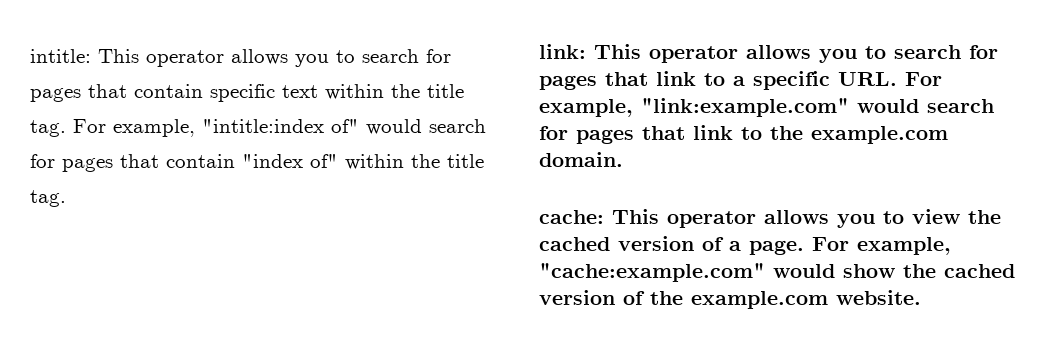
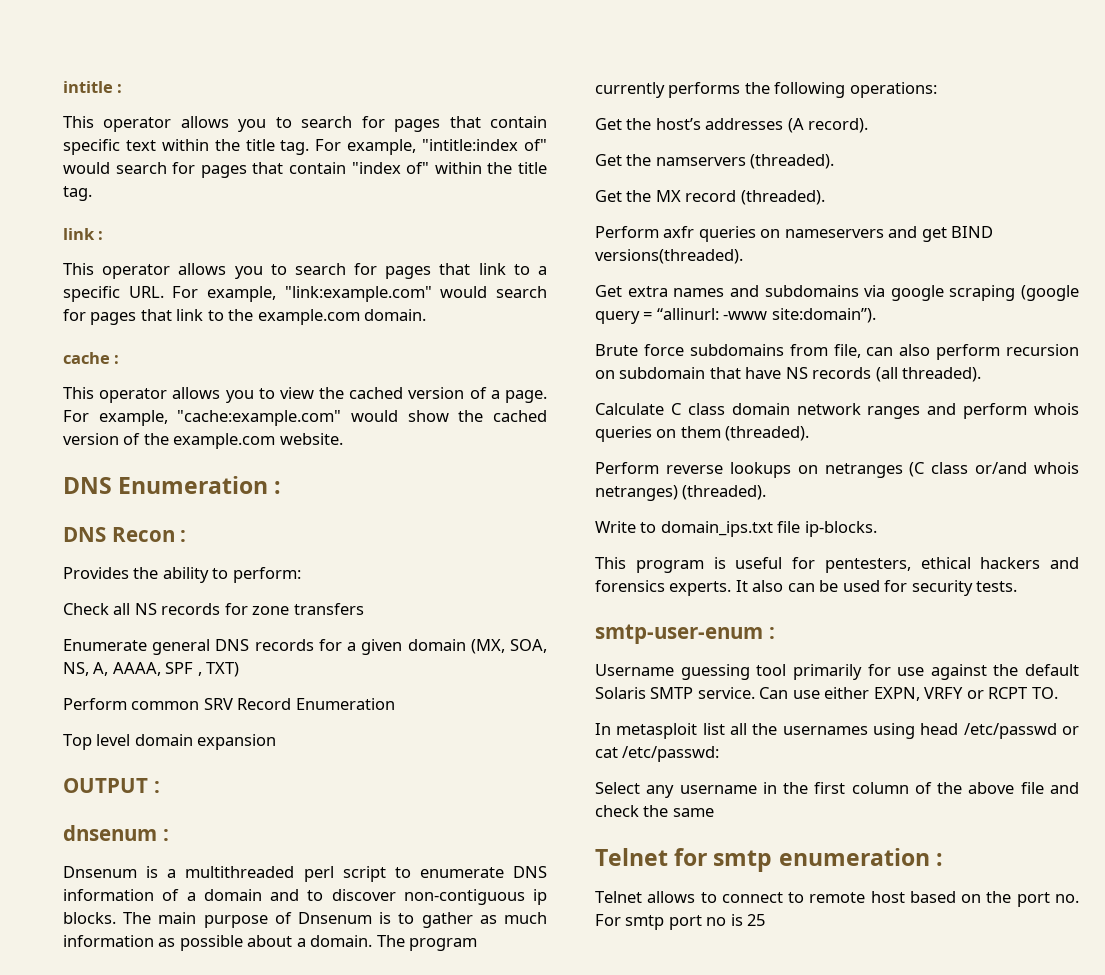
[30,49,91,63] intitle: -> [63,81,123,93] intitle : //
[539,44,586,59] link: -> [63,228,104,240] link : //
[539,210,604,224] cache: -> [63,352,120,364] cache : //
(921, 297) none -> [63,476,282,494] [63,527,187,542] [63,567,301,583] [63,603,364,615] [63,639,547,655] [63,662,240,677] [63,698,395,710] [63,734,277,750] [63,778,160,793] [63,825,169,841] [63,866,547,882] [63,889,547,905] [63,912,547,928] [63,935,478,951] [595,82,937,98] [595,118,869,133] [595,154,835,169] [595,190,825,205] [595,226,994,242] [595,249,743,264] [595,285,1079,301] [595,308,876,324] [595,344,1079,360] [595,367,982,382] [595,403,1079,419] [595,426,810,442] [595,462,1079,478] [595,485,767,501] [595,521,877,537] [595,557,1079,573] [595,580,1018,596] [595,624,775,644] [595,664,1079,680] [595,687,1058,701] [595,723,1079,739] [595,746,720,762] [595,782,1079,798] [595,805,714,817] [595,848,943,872] [595,891,1079,907] [595,914,766,930] // DNS Enumeration : // DNS Recon : // Provides the ability to perform: // Check all NS records for zone transfers // Enumerate general DNS records for a given domain (MX, SOA, NS, A, AAAA, SPF , TXT) // Perform common SRV Record Enumeration // Top level domain expansion // OUTPUT : // dnsenum : // Dnsenum is a multithreaded perl script to enumerate DNS information of a domain and to discover non-contiguous ip blocks. The main purpose of Dnsenum is to gather as much information as possible about a domain. The program currently performs the following operations: // Get the host’s addresses (A record). // Get the namservers (threaded). // Get the MX record (threaded). // Perform axfr queries on nameservers and get BIND versions(threaded). // Get extra names and subdomains via google scraping (google query = “allinurl: -www site:domain”). // Brute force subdomains from file, can also perform recursion on subdomain that have NS records (all threaded). // Calculate C class domain network ranges and perform whois queries on them (threaded). // Perform reverse lookups on netranges (C class or/and whois netranges) (threaded). // Write to domain_ips.txt file ip-blocks. // This program is useful for pentesters, ethical hackers and forensics experts. It also can be used for security tests. // smtp-user-enum : // Username guessing tool primarily for use against the default Solaris SMTP service. Can use either EXPN, VRFY or RCPT TO. // In metasploit list all the usernames using head /etc/passwd or cat /etc/passwd: // Select any username in the first column of the above file and check the same // Telnet for smtp enumeration : // Telnet allows to connect to remote host based on the port no. For smtp port no is 25

